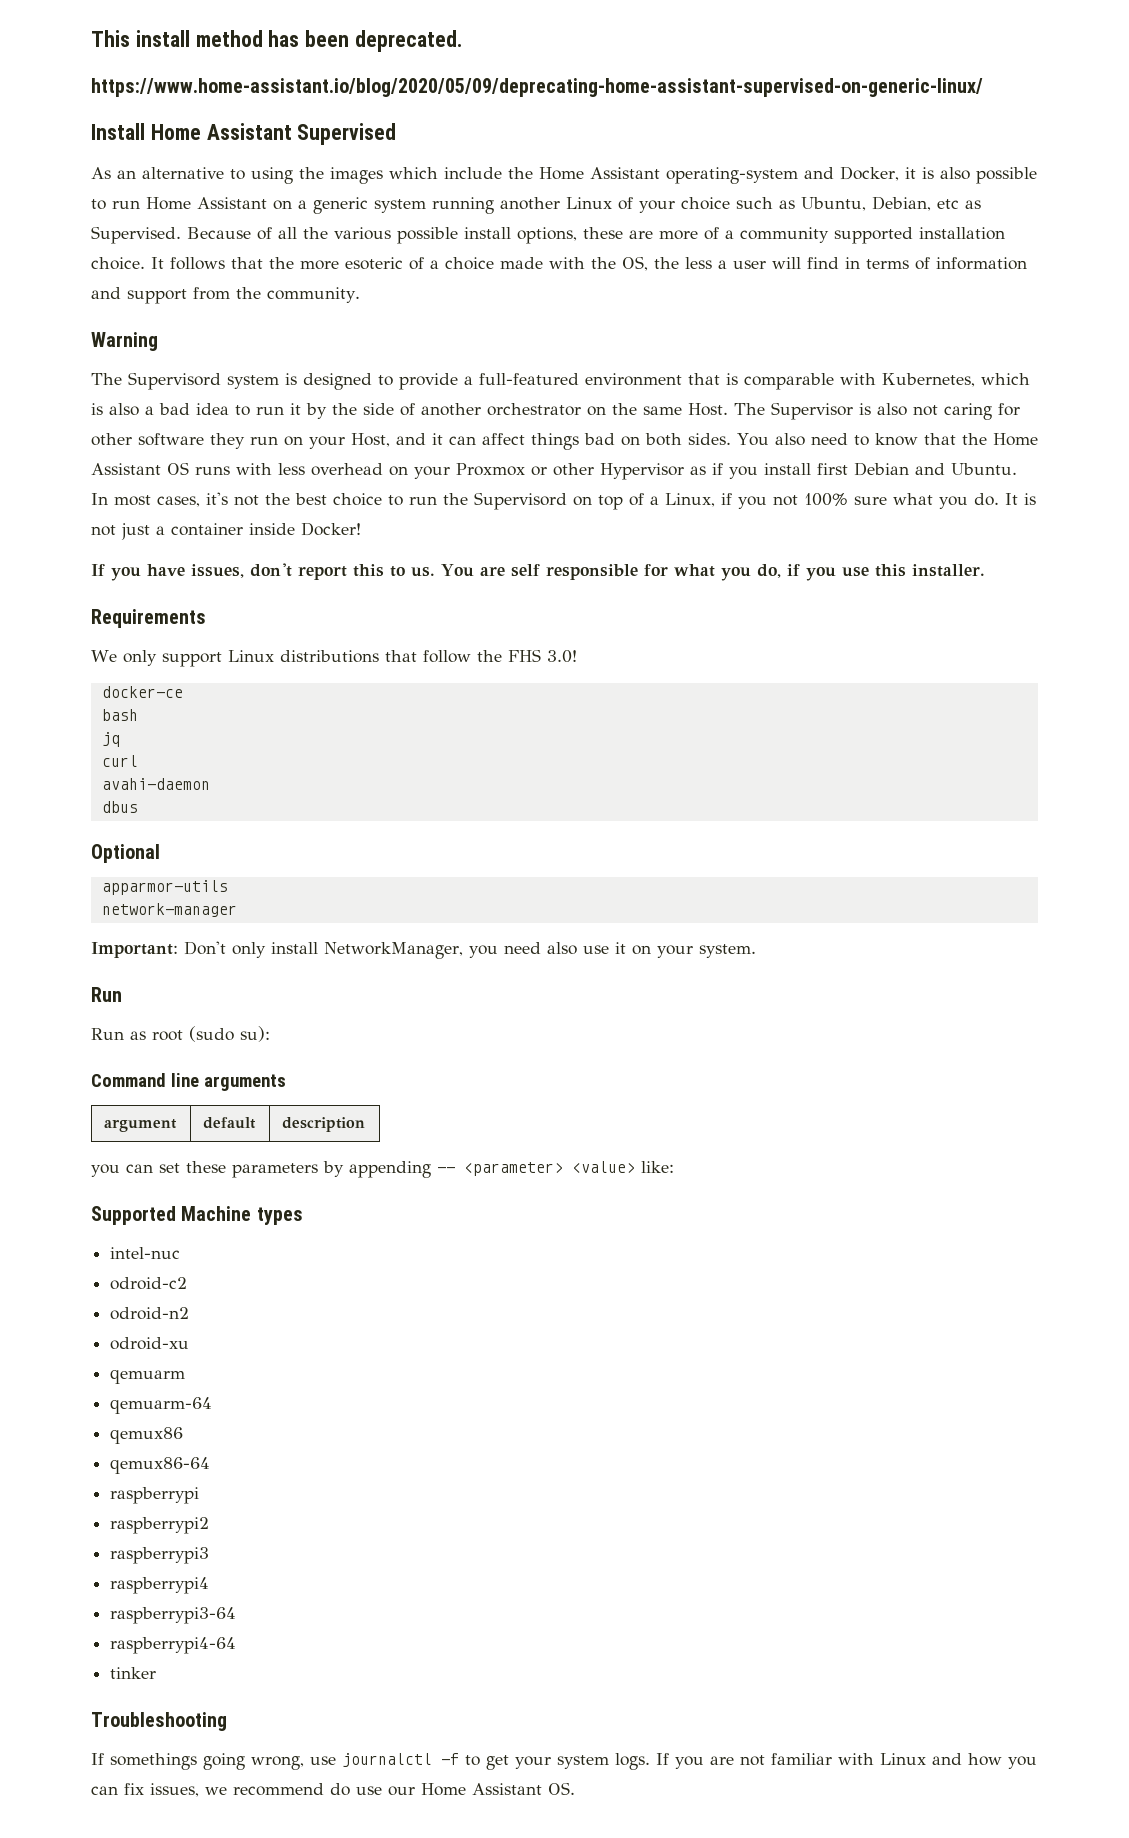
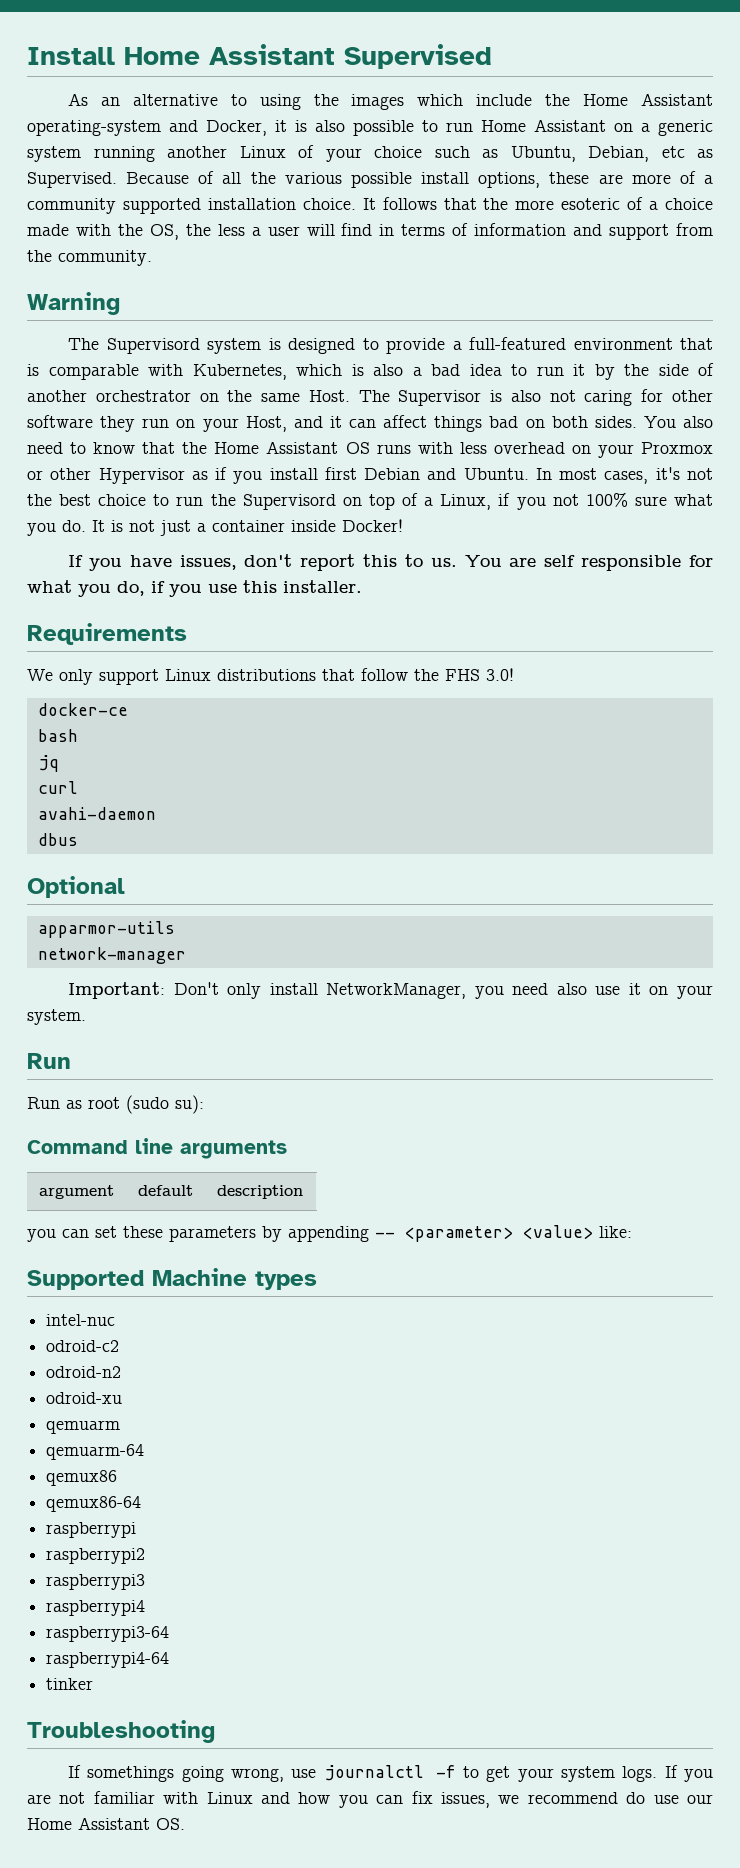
[91,30,463,52] [91,78,983,97] This install method has been deprecated. // https://www.home-assistant.io/blog/2020/05/09/deprecating-home-assistant-supervised-on-generic-linux/ // -> (27, 56) none

